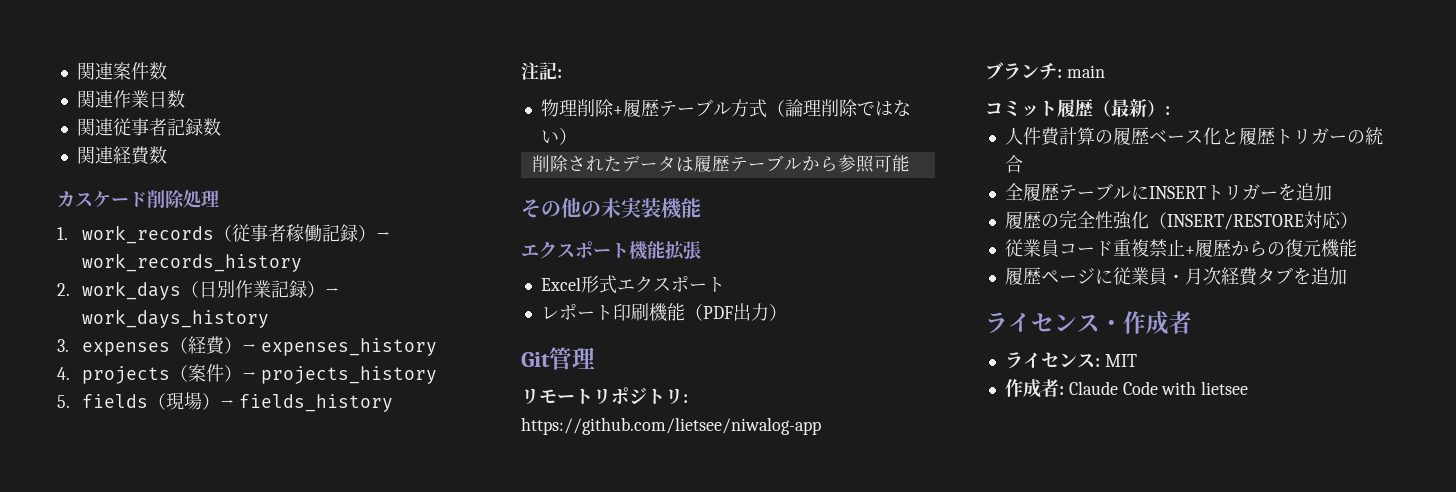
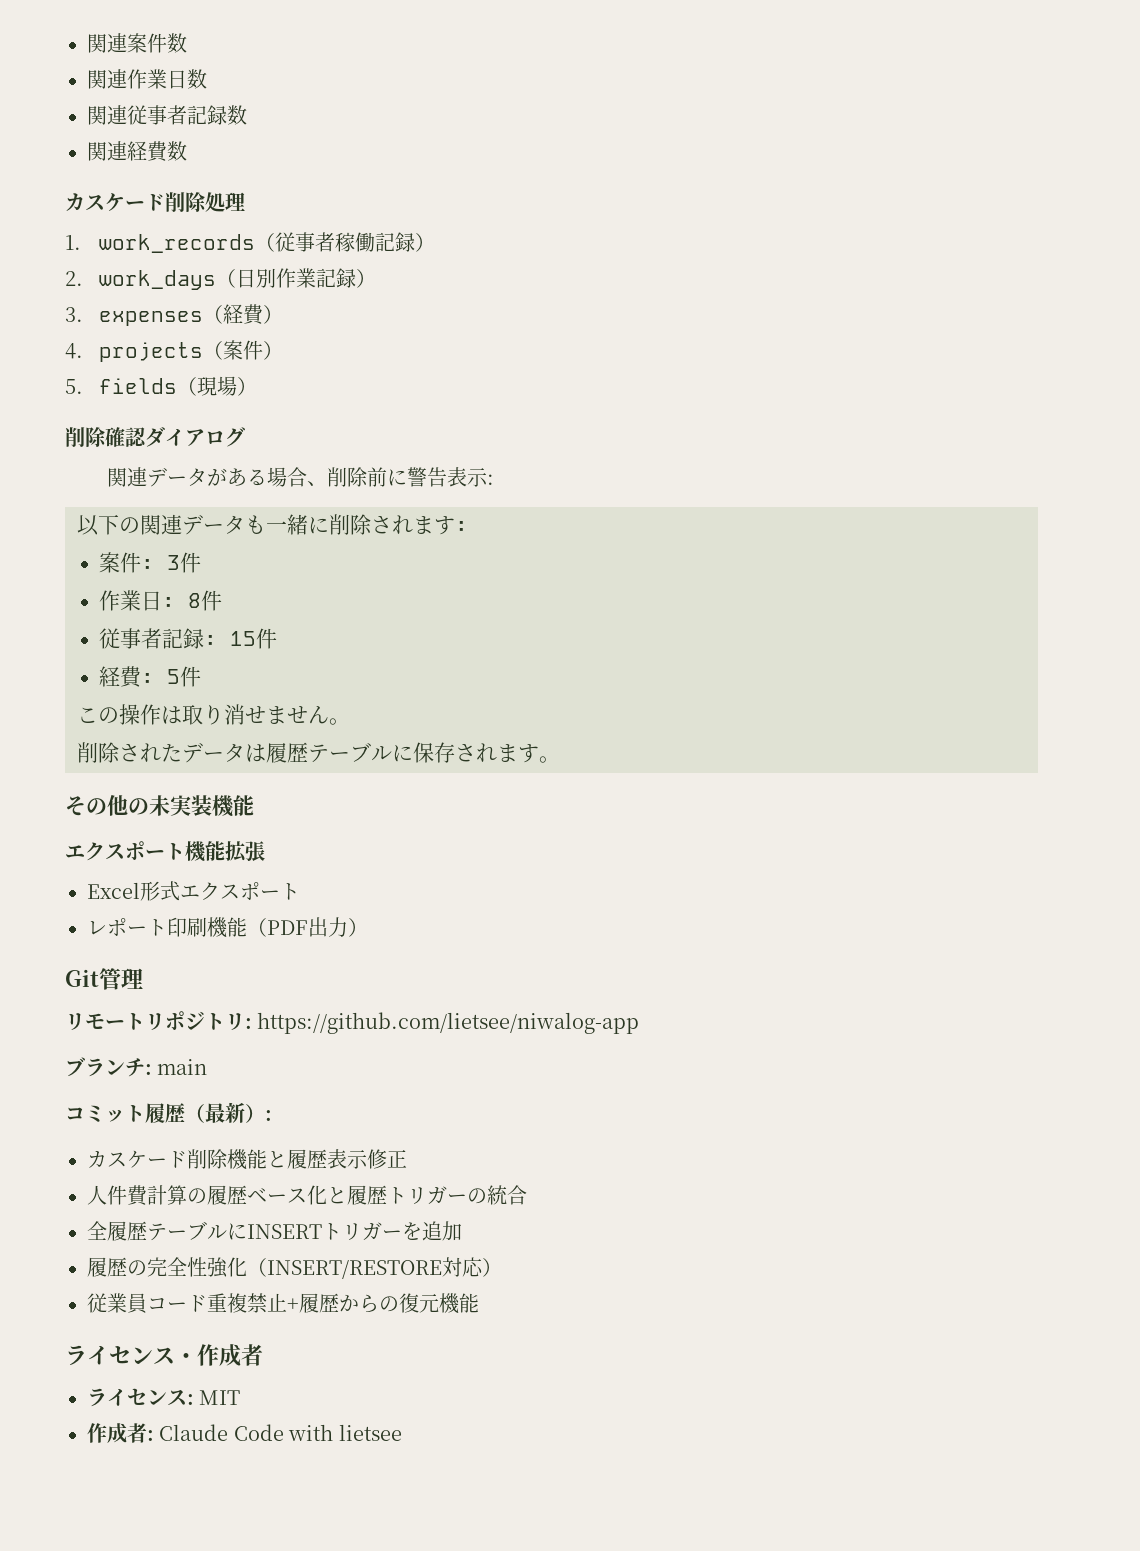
[375,231,390,240] [81,253,302,272] → work_records_history -> (436, 242) none
[324,287,339,296] [81,309,269,328] → work_days_history -> (377, 278) none
[241,338,437,356] → expenses_history -> (284, 314) none
[241,366,437,384] → projects_history -> (284, 350) none
[219,394,393,412] [521,62,562,80] [540,99,911,118] [540,128,577,145] → fields_history // 注記: // 物理削除+履歴テーブル方式（論理削除ではない） -> [65,427,245,448] [106,467,494,487] [77,514,468,536] [99,552,201,573] [99,590,222,611] [99,628,277,649] [99,666,201,688] [77,704,350,725] // 削除確認ダイアログ // 関連データがある場合、削除前に警告表示: // 以下の関連データも一緒に削除されます: // 案件: 3件 // 作業日: 8件 // 従事者記録: 15件 // 経費: 5件 // この操作は取り消せません。
[801,155,910,173] から参照可能 -> [392,742,560,763] に保存されます。
(1170, 110) none -> [87,1149,407,1170] // カスケード削除機能と履歴表示修正
[1004,267,1347,286] // 履歴ページに従業員・月次経費タブを追加 -> (479, 1303) none

